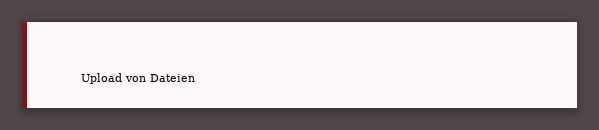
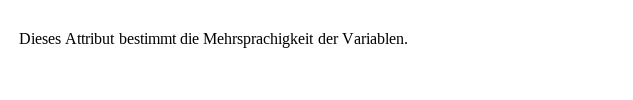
[81,73,195,84] Upload von Dateien -> [19,33,408,48] Dieses Attribut bestimmt die Mehrsprachigkeit der Variablen.

